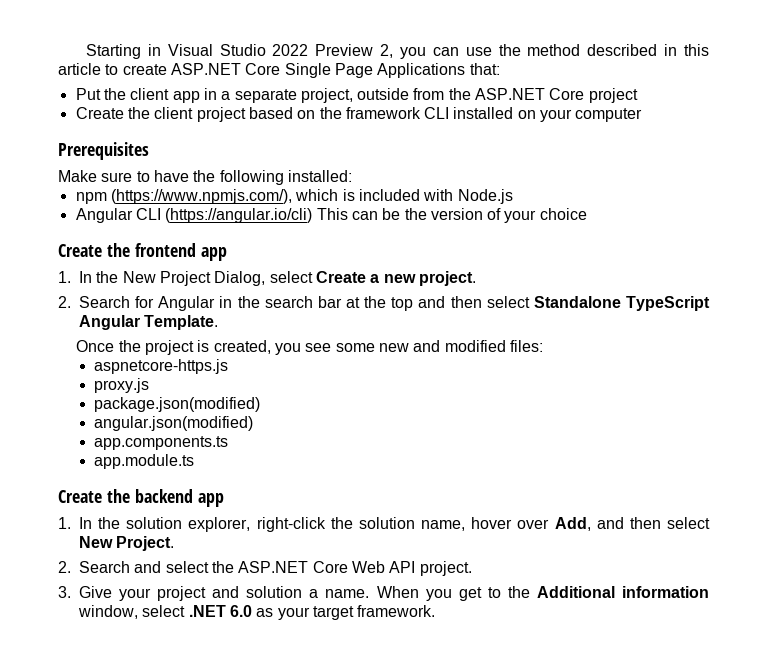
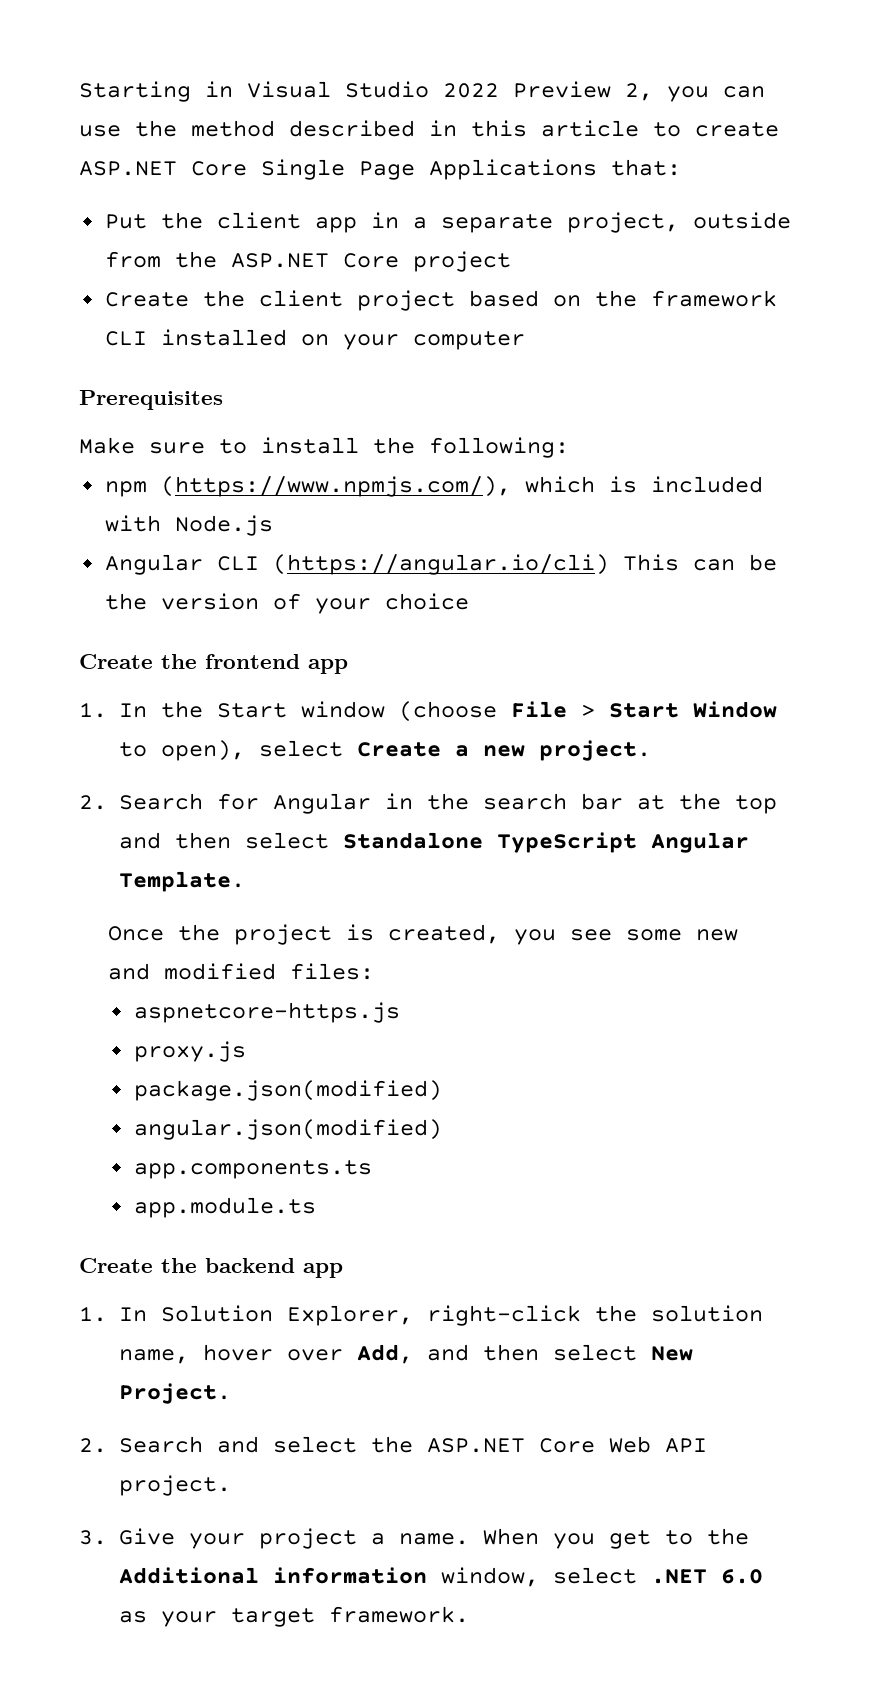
[153,170,352,185] have the following installed: -> [261,437,569,458] install the following:
[122,271,266,286] New Project Dialog, -> [216,701,777,722] [118,740,245,761] Start window (choose File > Start Window to open),
[98,517,251,532] the solution explorer, -> [160,1305,413,1326] Solution Explorer,
[212,586,303,598] and solution -> (357, 1538) none

